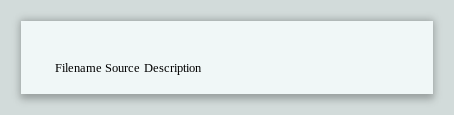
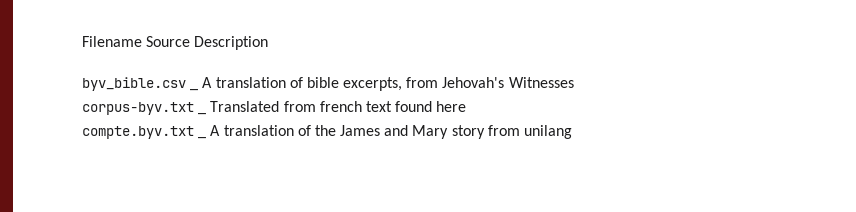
(202, 69) none -> [82,77,199,91] [202,77,574,91] [82,102,207,115] [210,101,467,112] [82,126,207,139] [210,125,573,139] // byv_bible.csv _ A translation of bible excerpts, from Jehovah's Witnesses // corpus-byv.txt _ Translated from french text found here // compte.byv.txt _ A translation of the James and Mary story from unilang

